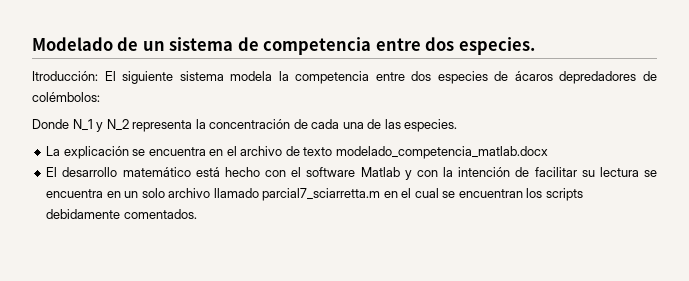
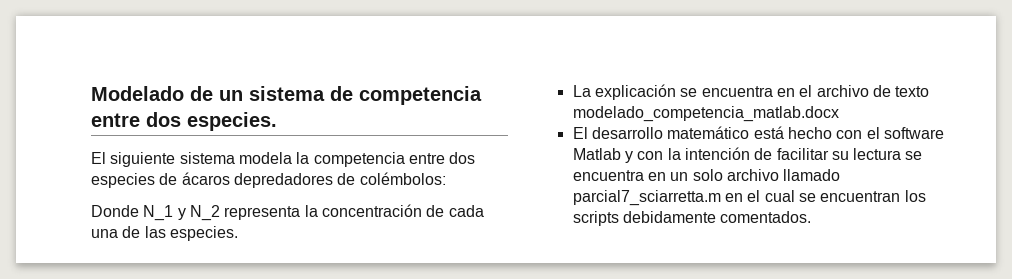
[32,71,98,81] Itroducción: -> (277, 121) none

